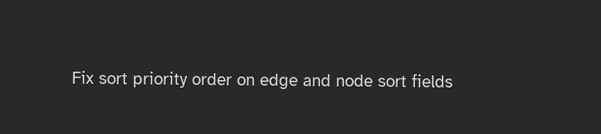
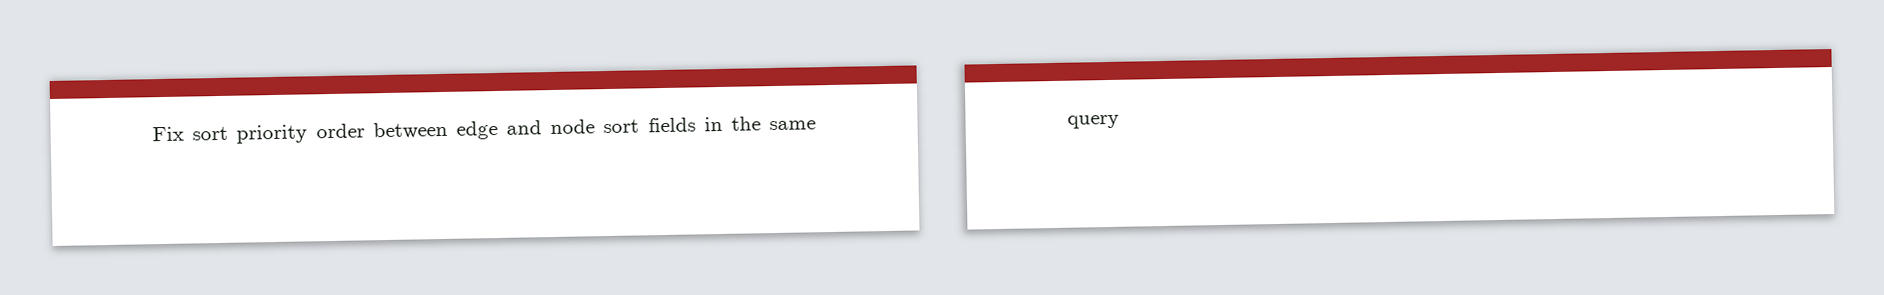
[236,76,255,86] on -> [372,121,448,140] between
(453, 80) none -> [703,114,1119,132] in the same query

